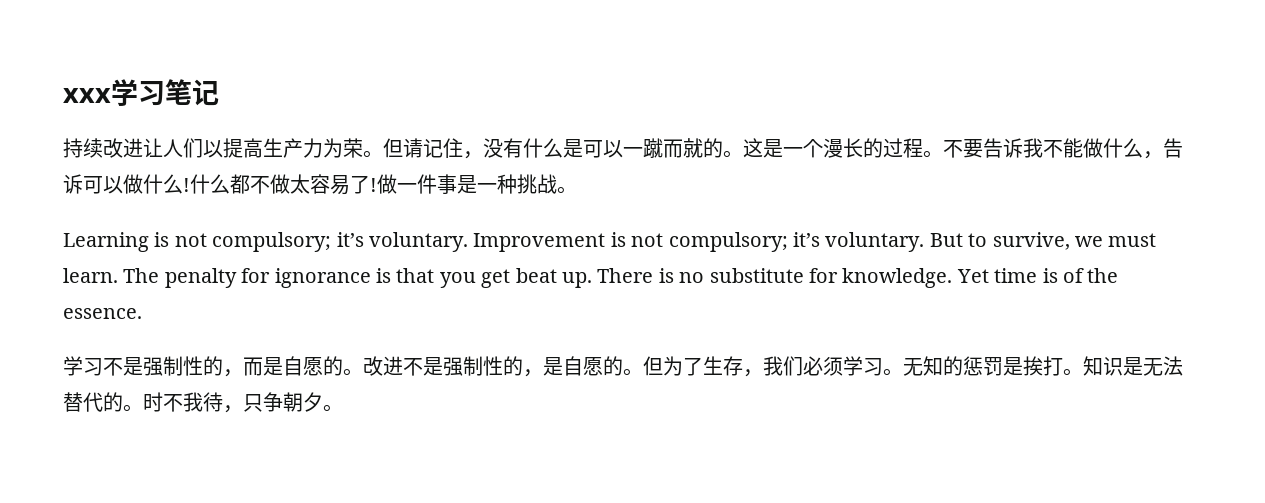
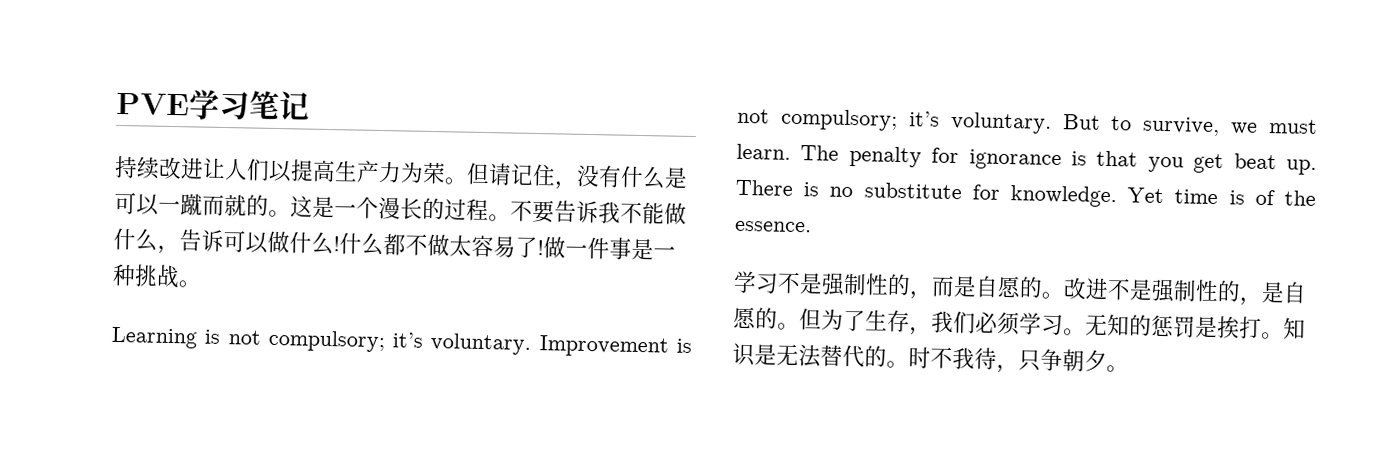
[63,88,111,103] xxx -> [116,92,190,116] PVE

